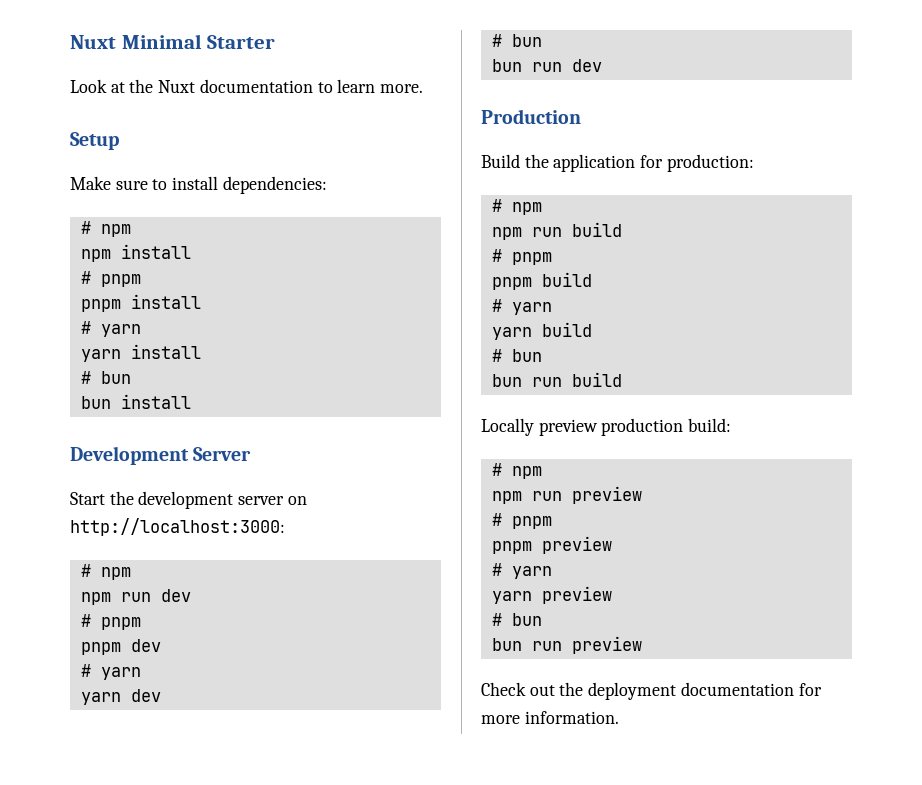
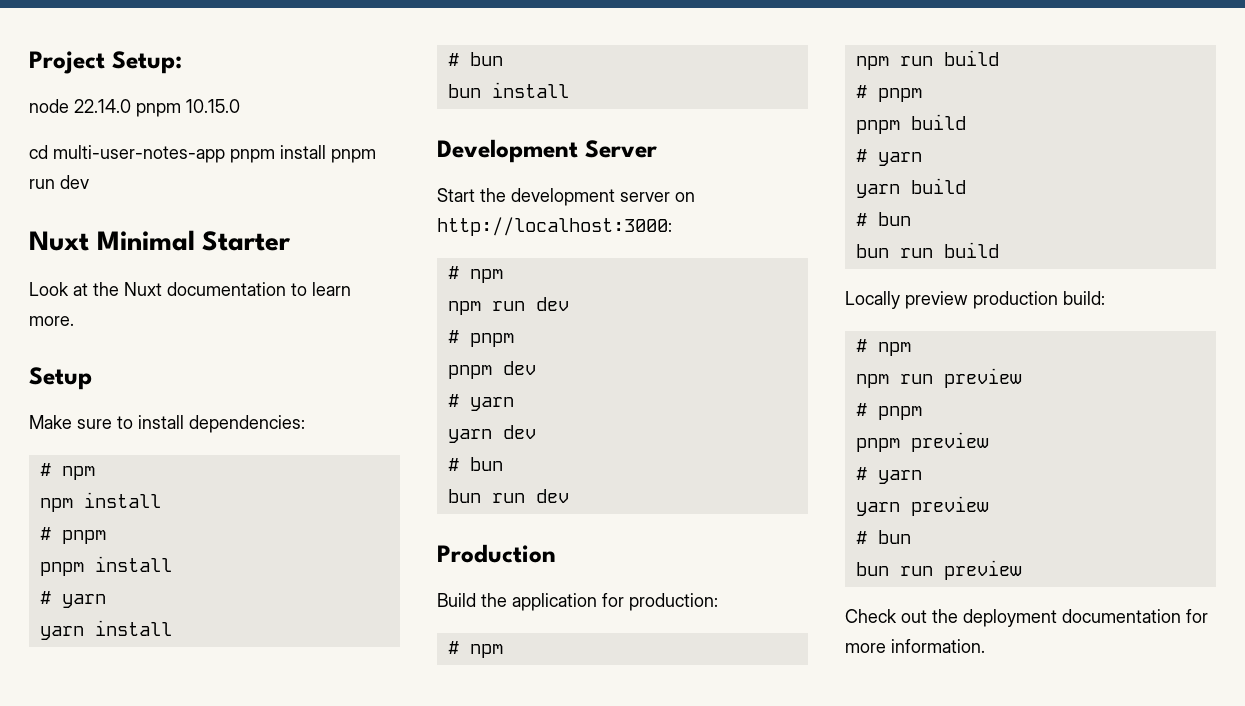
(70, 42) none -> [29,51,182,74] [29,99,240,117] [29,145,376,163] [29,175,89,189] Project Setup: // node 22.14.0 pnpm 10.15.0 // cd multi-user-notes-app pnpm install pnpm run dev //

